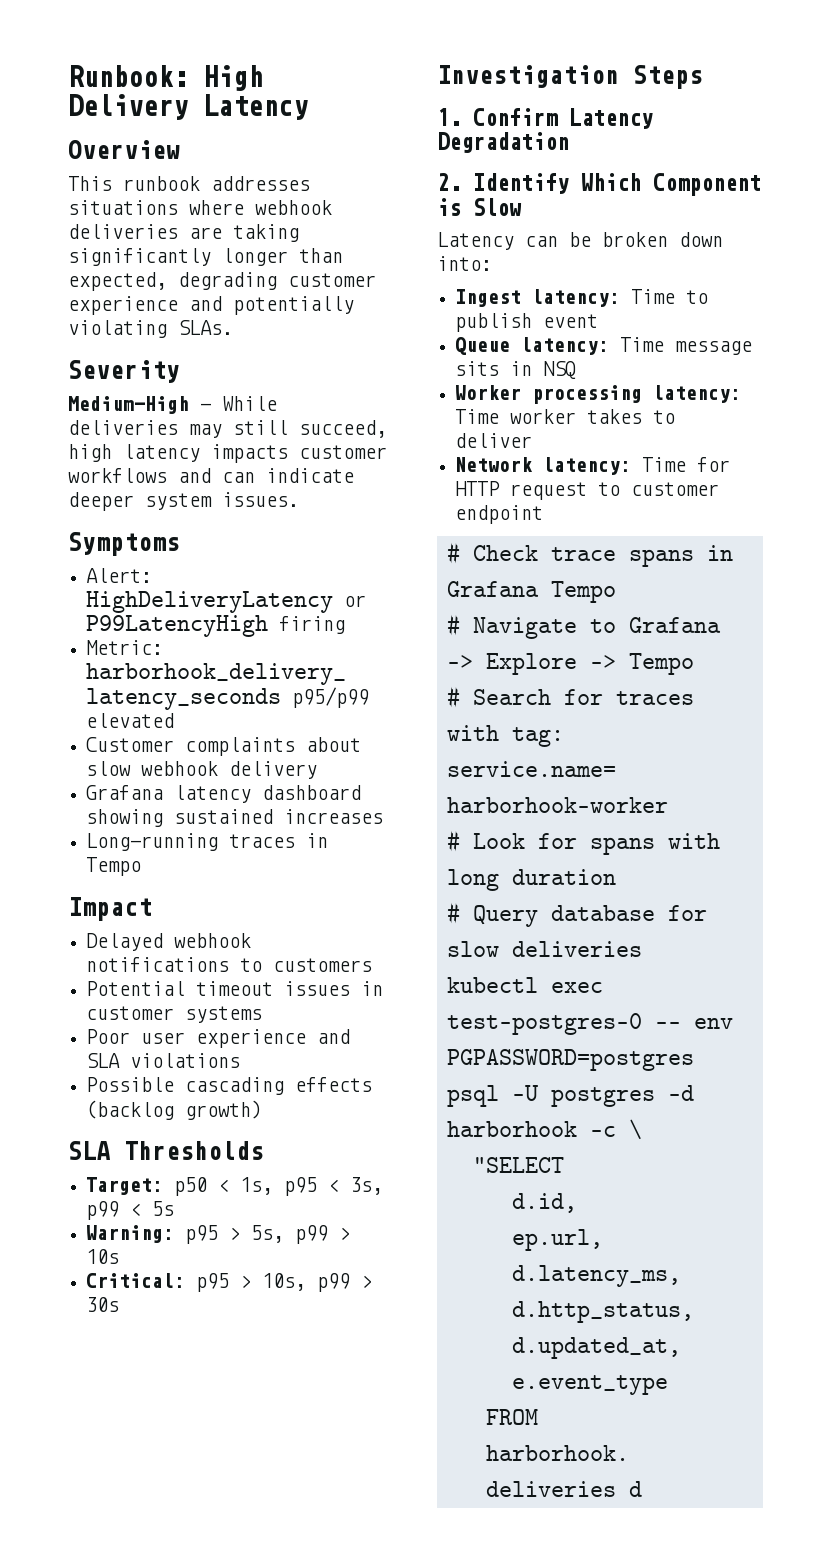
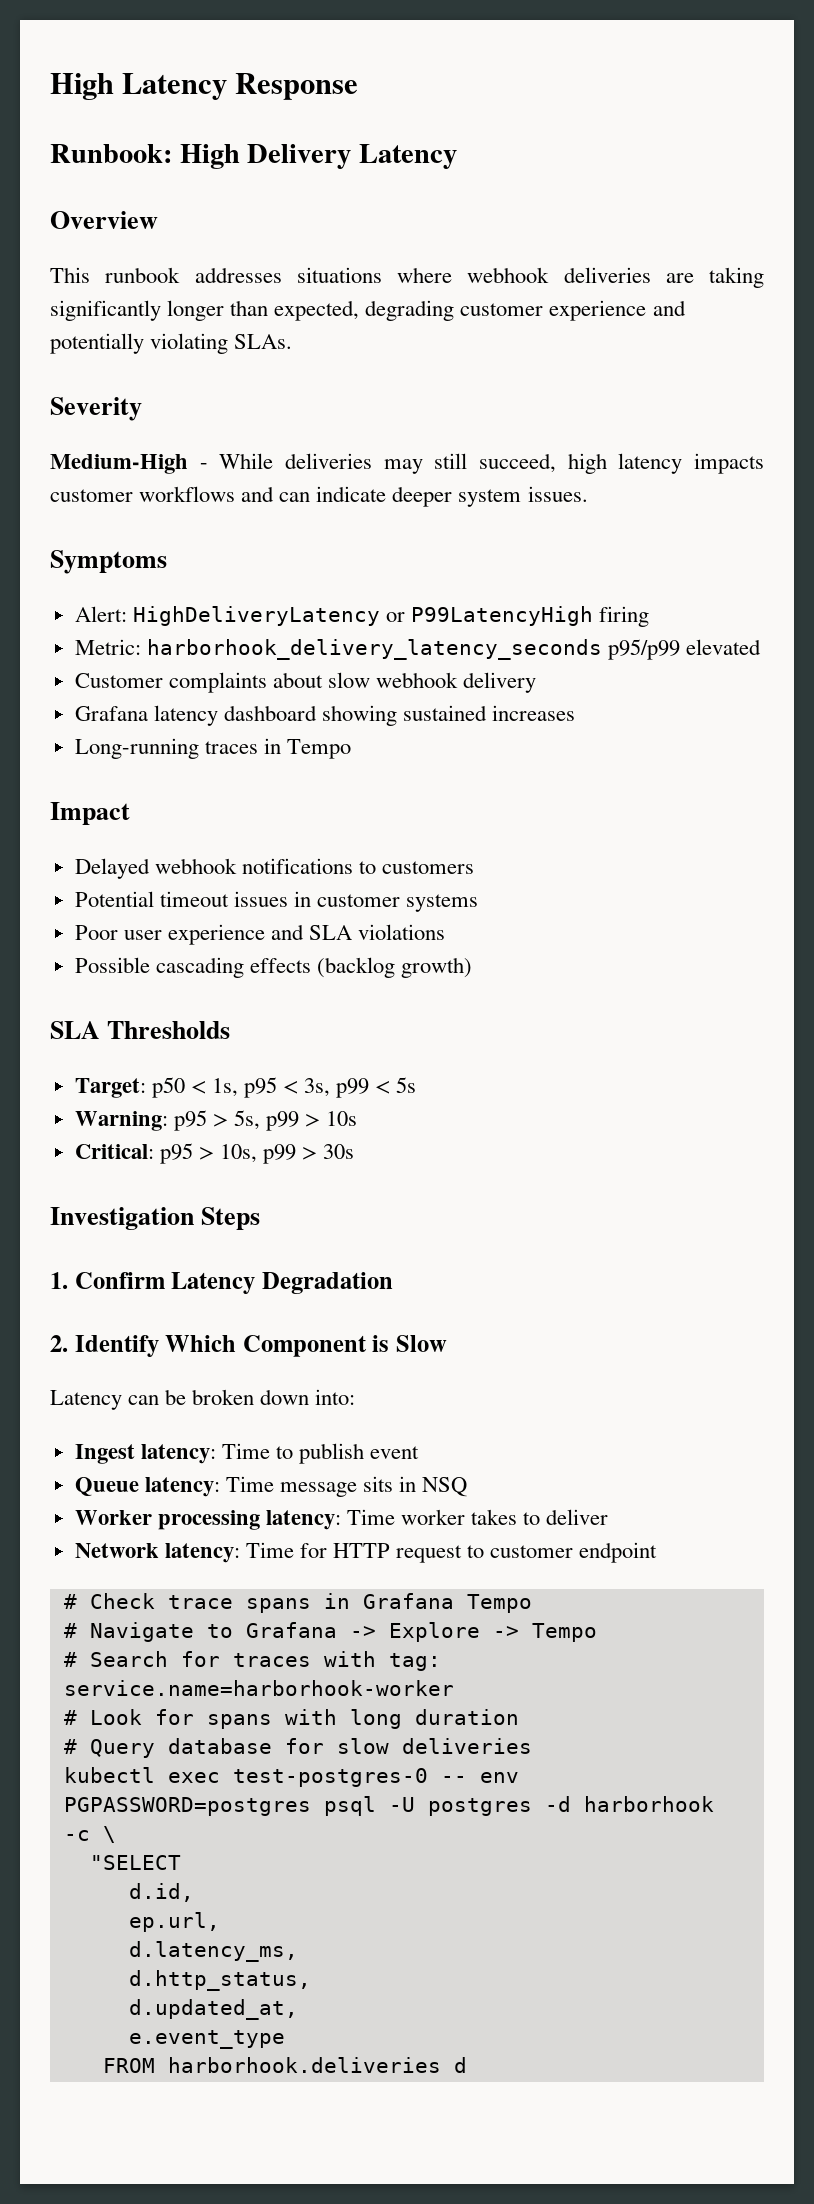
(68, 76) none -> [50,73,359,100] High Latency Response //

